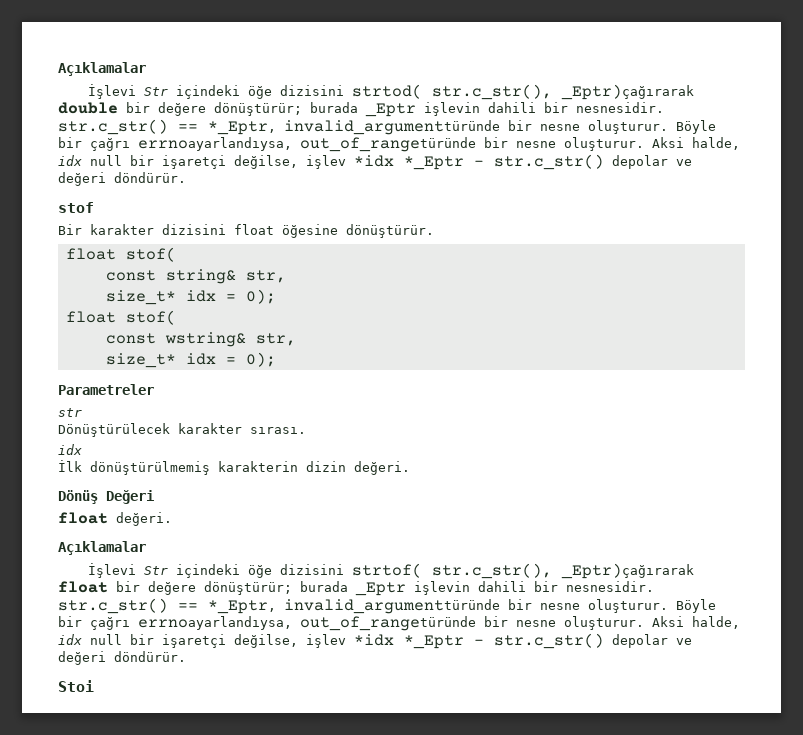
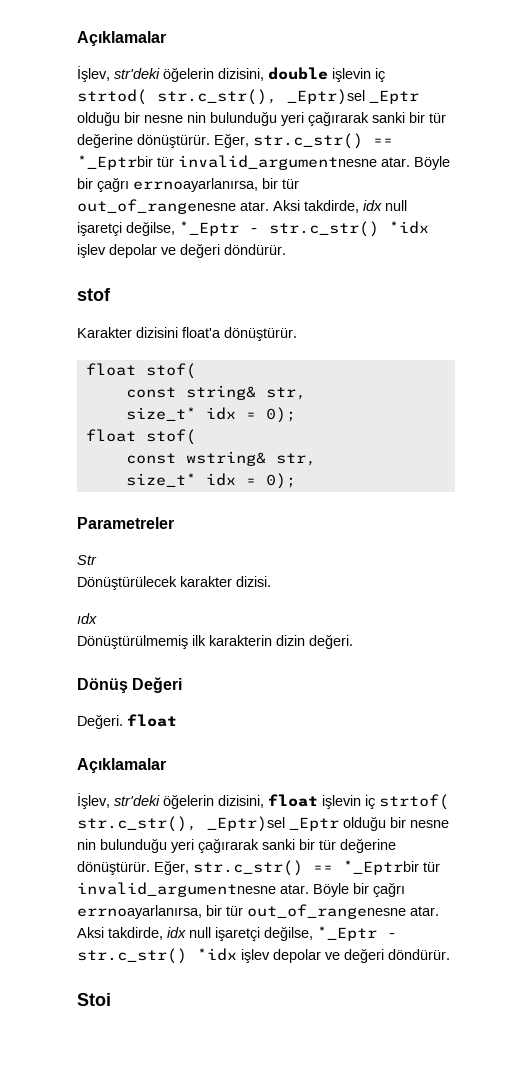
[58,62,146,76] [88,84,695,100] [58,102,664,117] [58,119,716,135] [58,137,740,152] [58,154,604,170] Açıklamalar // İşlevi Str içindeki öğe dizisini strtod( str.c_str(), _Eptr)çağırarak double bir değere dönüştürür; burada _Eptr işlevin dahili bir nesnesidir. str.c_str() == *_Eptr, invalid_argumenttüründe bir nesne oluşturur. Böyle bir çağrı errnoayarlandıysa, out_of_rangetüründe bir nesne oluşturur. Aksi halde, idx null bir işaretçi değilse, işlev *idx *_Eptr - str.c_str() -> [77,31,166,46] [77,66,385,82] [77,89,419,105] [77,111,446,126] [77,133,393,149] [77,155,450,170] [77,177,299,192] [77,199,407,214] [77,221,429,237] [77,244,106,258] Açıklamalar // İşlev, str'deki öğelerin dizisini, double işlevin iç strtod( str.c_str(), _Eptr)sel _Eptr olduğu bir nesne nin bulunduğu yeri çağırarak sanki bir tür değerine dönüştürür. Eğer, str.c_str() == *_Eptrbir tür invalid_argumentnesne atar. Böyle bir çağrı errnoayarlanırsa, bir tür out_of_rangenesne atar. Aksi takdirde, idx null işaretçi değilse, *_Eptr - str.c_str() *idx işlev
[58,224,338,238] Bir karakter dizisini float öğesine -> [77,327,221,338] Karakter dizisini float'a
[58,408,82,417] str -> [77,555,97,565] Str
[250,427,306,434] [58,444,82,455] [58,460,210,475] sırası. // idx // İlk dönüştürülmemiş -> [236,576,271,587] [77,613,97,624] [77,635,206,649] dizisi. // ıdx // Dönüştürülmemiş ilk
[58,512,172,526] [58,541,146,555] [88,563,695,579] [58,581,654,596] [58,598,716,614] [58,616,740,631] [58,633,604,649] float değeri. // Açıklamalar // İşlevi Str içindeki öğe dizisini strtof( str.c_str(), _Eptr)çağırarak float bir değere dönüştürür; burada _Eptr işlevin dahili bir nesnesidir. str.c_str() == *_Eptr, invalid_argumenttüründe bir nesne oluşturur. Böyle bir çağrı errnoayarlandıysa, out_of_rangetüründe bir nesne oluşturur. Aksi halde, idx null bir işaretçi değilse, işlev *idx *_Eptr - str.c_str() -> [77,714,177,729] [77,758,166,773] [77,793,449,810] [77,816,449,832] [77,838,396,853] [77,860,440,876] [77,882,405,897] [77,904,439,919] [77,926,397,941] [77,948,270,964] Değeri. float // Açıklamalar // İşlev, str'deki öğelerin dizisini, float işlevin iç strtof( str.c_str(), _Eptr)sel _Eptr olduğu bir nesne nin bulunduğu yeri çağırarak sanki bir tür değerine dönüştürür. Eğer, str.c_str() == *_Eptrbir tür invalid_argumentnesne atar. Böyle bir çağrı errnoayarlanırsa, bir tür out_of_rangenesne atar. Aksi takdirde, idx null işaretçi değilse, *_Eptr - str.c_str() *idx işlev

